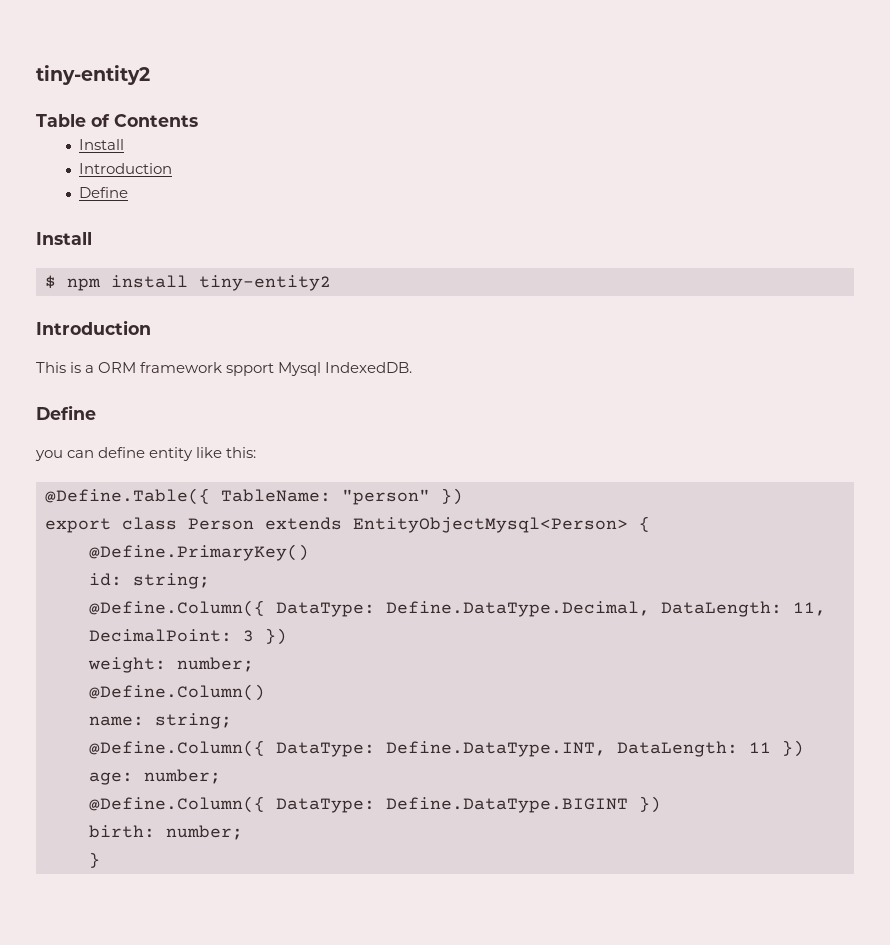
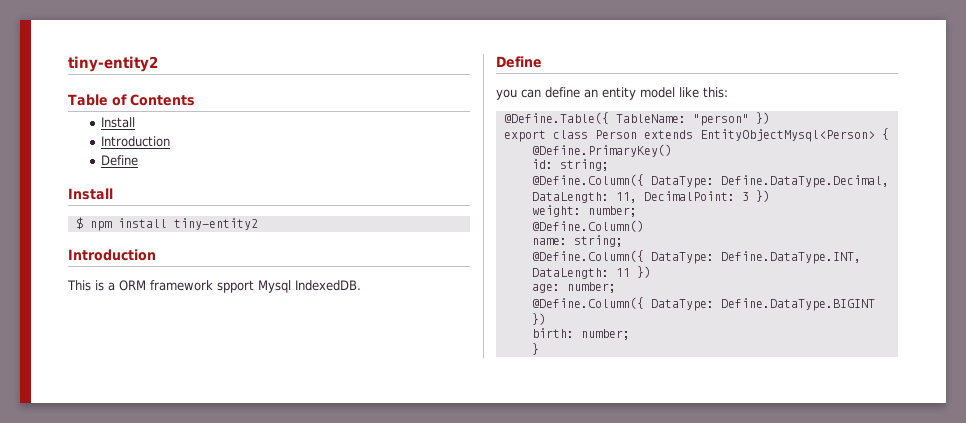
[149,447,194,461] entity -> [584,87,675,100] an entity model

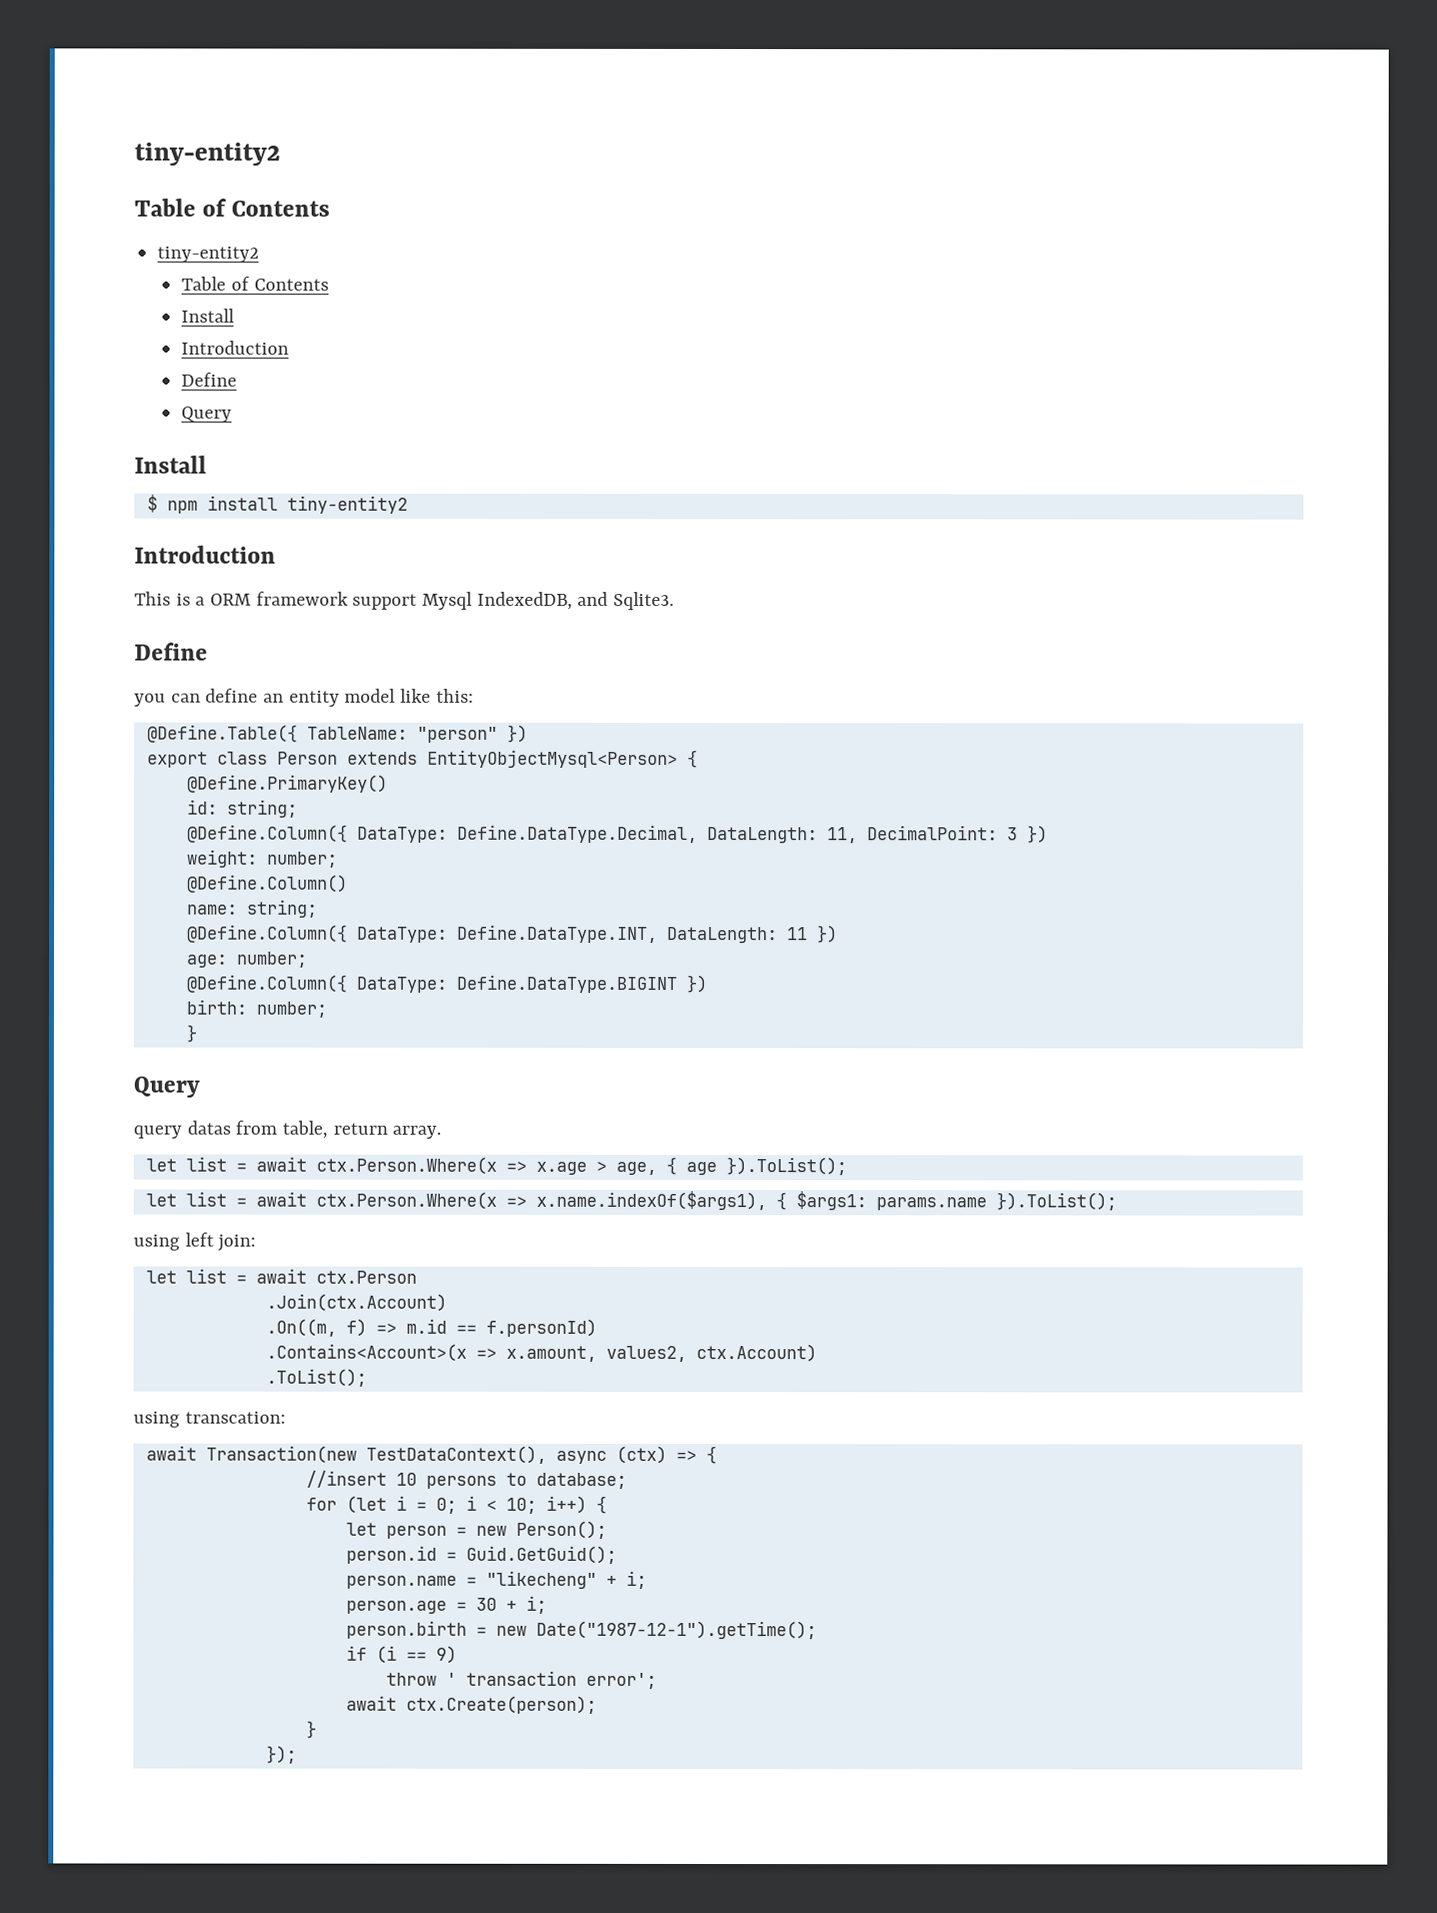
[68,56,158,72] [68,94,195,106] tiny-entity2 // Table of Contents -> [134,142,281,166] [134,198,331,217] [157,246,260,263] [181,276,329,291] tiny-entity2 // Table of Contents // tiny-entity2 // Table of Contents
(139, 160) none -> [181,406,233,423] // Query
[217,280,361,293] spport Mysql IndexedDB. -> [352,591,675,610] support Mysql IndexedDB, and Sqlite3.
(539, 349) none -> [133,1076,200,1098] [133,1120,442,1139] [145,1156,847,1176] [145,1190,1117,1211] [133,1232,257,1252] [145,1268,417,1284] [265,1293,447,1312] [265,1318,597,1337] [265,1343,817,1363] [265,1368,367,1387] [133,1411,286,1428] [145,1445,717,1464] [305,1470,627,1489] [305,1495,607,1514] [345,1520,607,1539] [345,1545,617,1564] [345,1570,647,1589] [345,1595,547,1614] [345,1620,817,1640] [345,1645,457,1664] [385,1670,657,1689] [345,1695,597,1714] [305,1720,317,1739] [265,1745,297,1764] // Query // query datas from table, return array. // let list = await ctx.Person.Where(x => x.age > age, { age }).ToList(); // let list = await ctx.Person.Where(x => x.name.indexOf($args1), { $args1: params.name }).ToList(); // using left join: // let list = await ctx.Person // .Join(ctx.Account) // .On((m, f) => m.id == f.personId) // .Contains<Account>(x => x.amount, values2, ctx.Account) // .ToList(); // using transcation: // await Transaction(new TestDataContext(), async (ctx) => { // //insert 10 persons to database; // for (let i = 0; i < 10; i++) { // let person = new Person(); // person.id = Guid.GetGuid(); // person.name = "likecheng" + i; // person.age = 30 + i; // person.birth = new Date("1987-12-1").getTime(); // if (i == 9) // throw ' transaction error'; // await ctx.Create(person); // } // });

